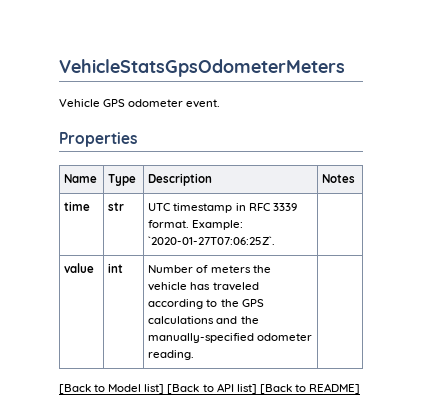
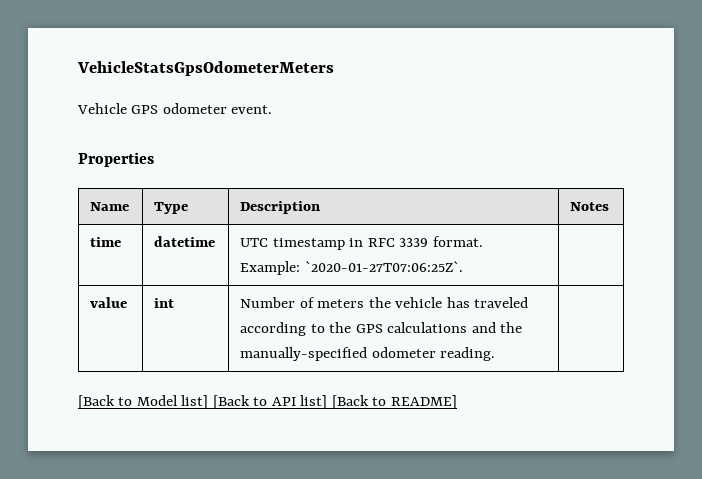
[108,202,125,211] str -> [154,236,216,247] datetime

